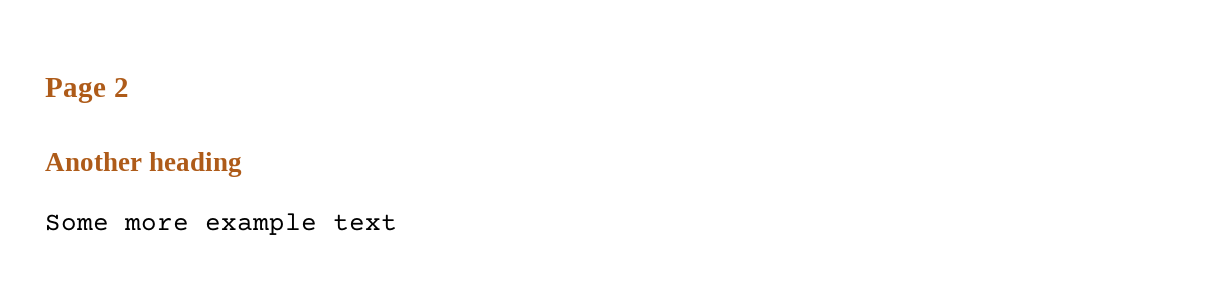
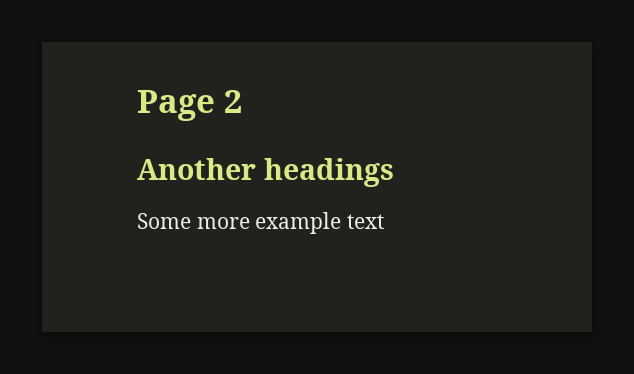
[149,152,243,177] heading -> [263,158,394,187] headings

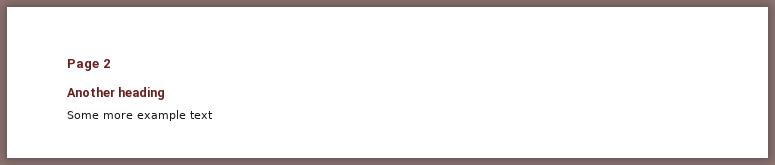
[263,158,394,187] headings -> [118,87,166,100] heading

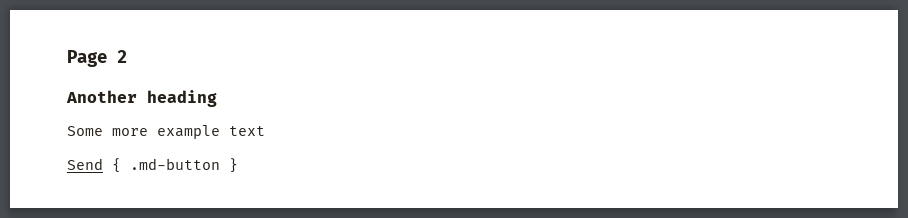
(213, 115) none -> [67,158,238,173] // Send { .md-button }

